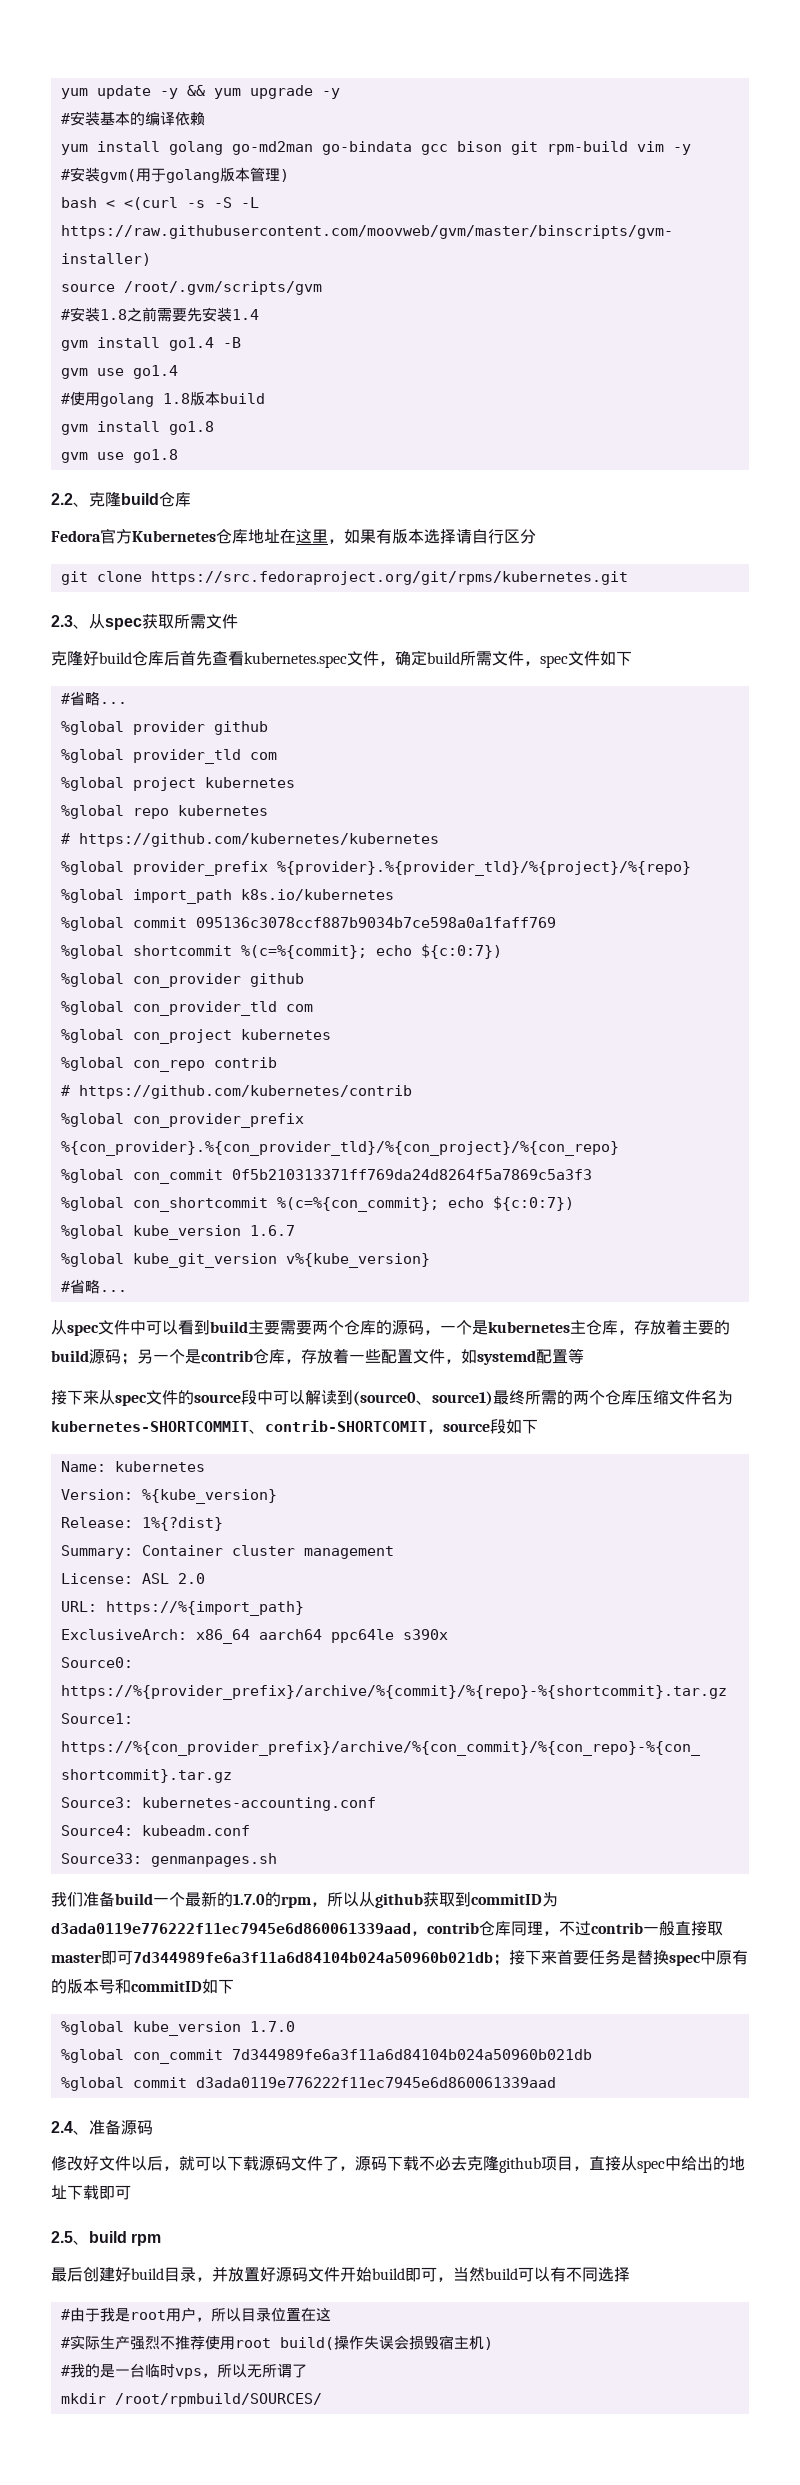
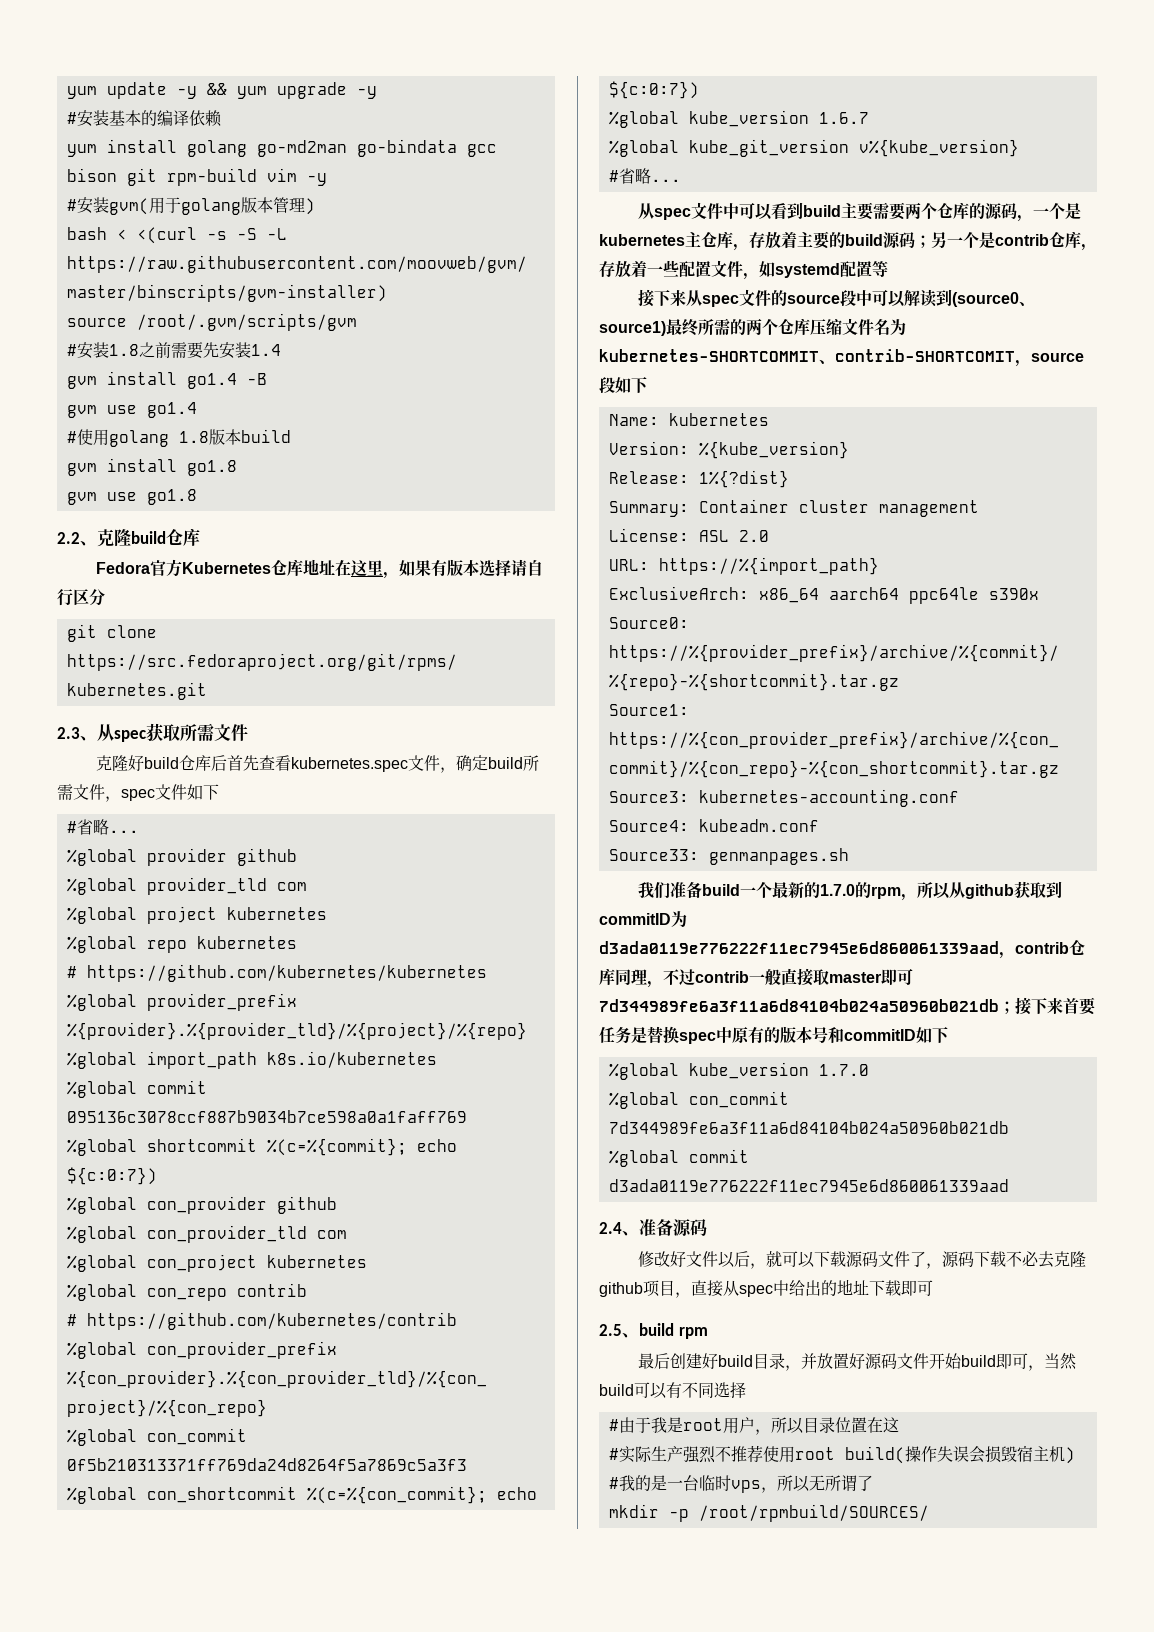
(106, 2398) none -> [668,1509,689,1522] -p

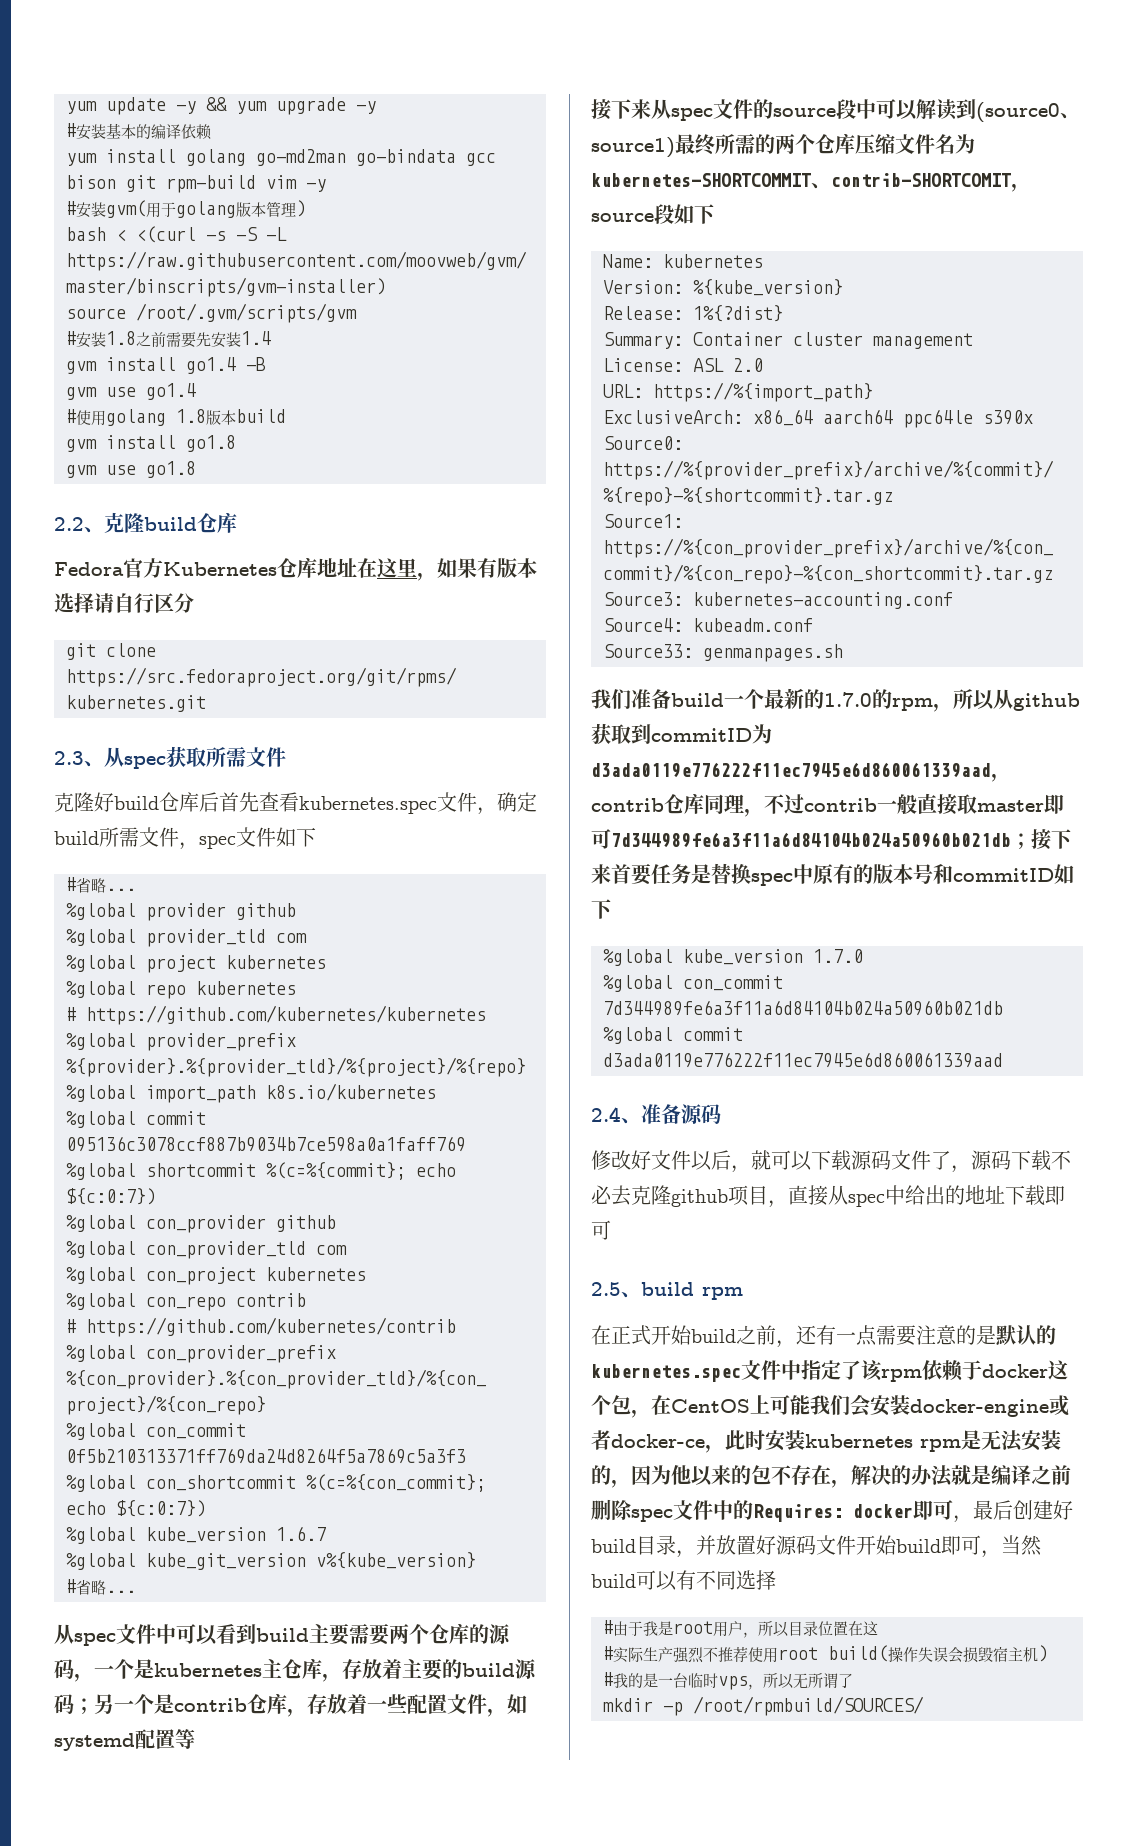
(708, 1333) none -> [591,1325,1056,1348] [591,1360,1068,1382] [591,1394,1069,1418] [591,1430,1061,1453] [591,1465,1071,1488] [591,1499,973,1523] 在正式开始build之前，还有一点需要注意的是默认的kubernetes.spec文件中指定了该rpm依赖于docker这个包，在CentOS上可能我们会安装docker-engine或者docker-ce，此时安装kubernetes rpm是无法安装的，因为他以来的包不存在，解决的办法就是编译之前删除spec文件中的Requires: docker即可，

